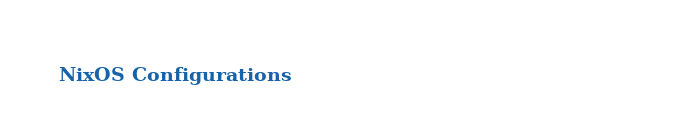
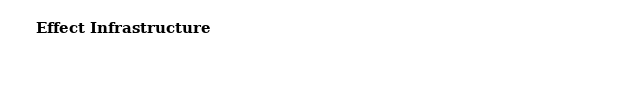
[59,67,292,85] NixOS Configurations -> [36,22,211,33] Effect Infrastructure

